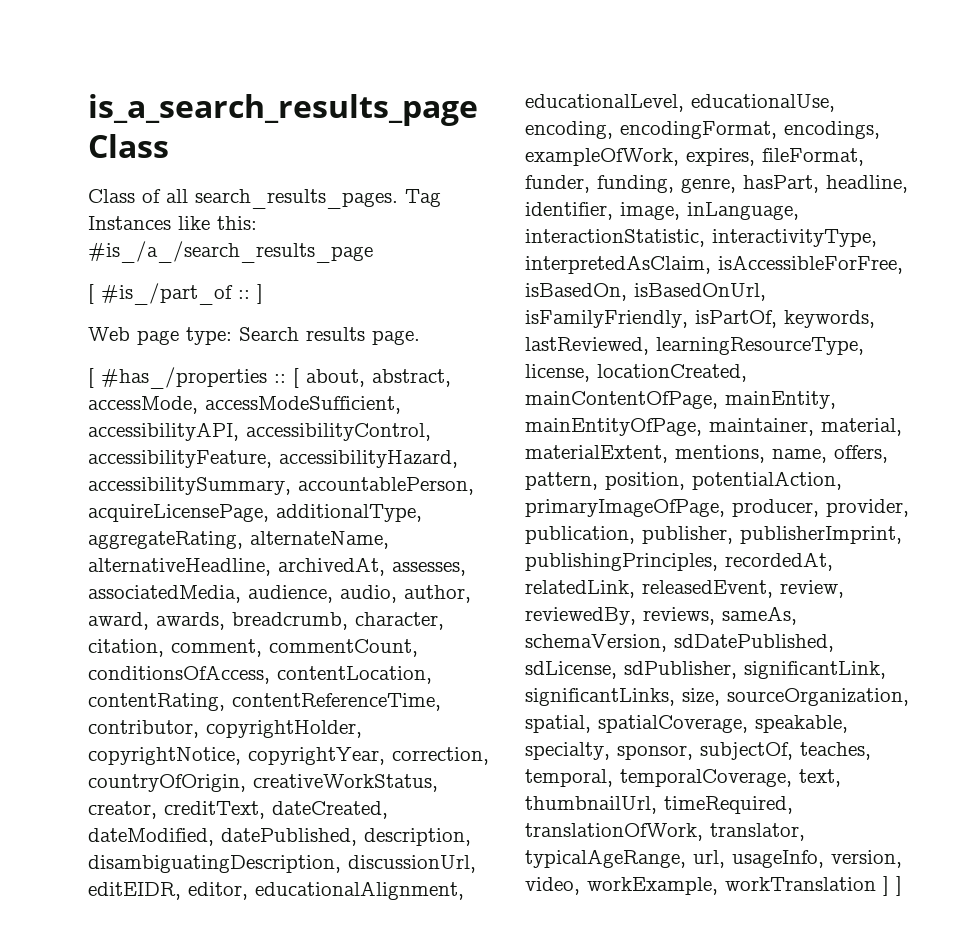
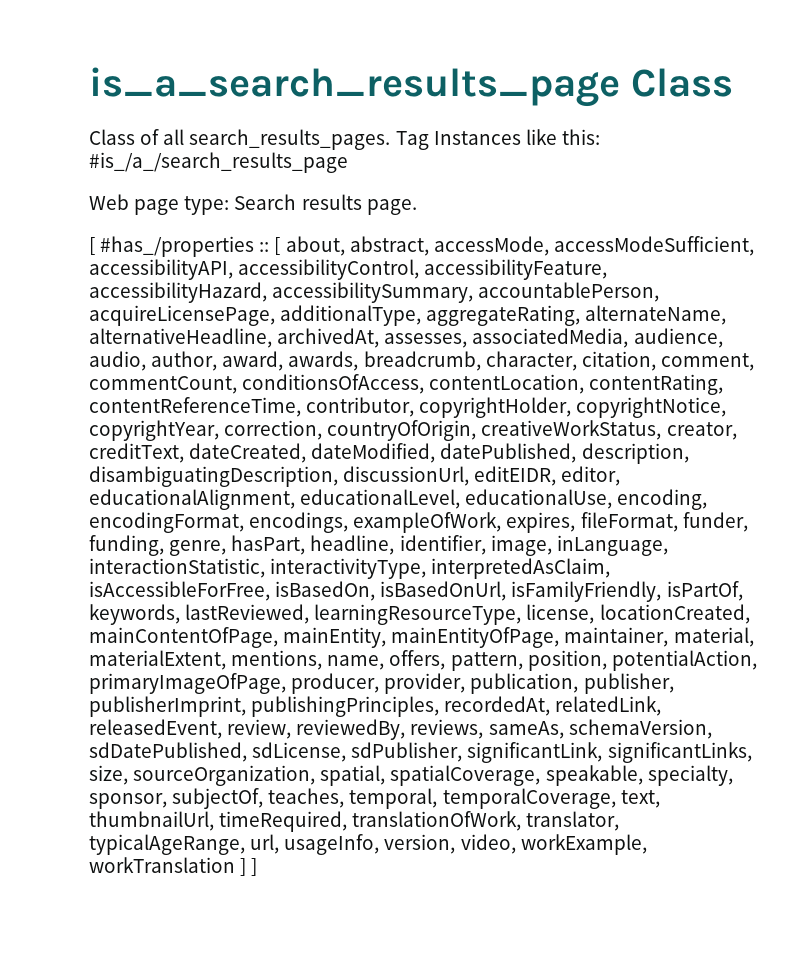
[88,283,263,305] // [ #is_/part_of :: ] -> (348, 162) none

